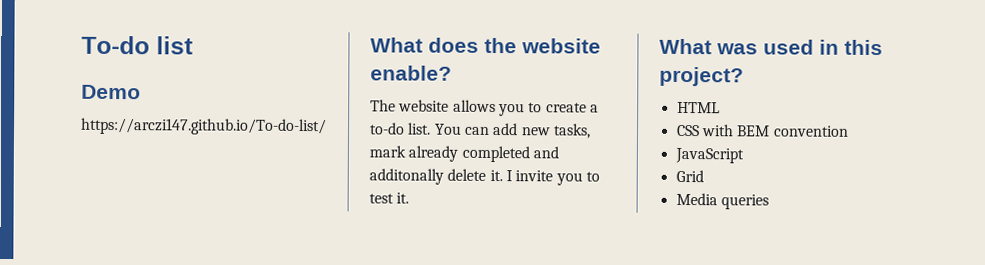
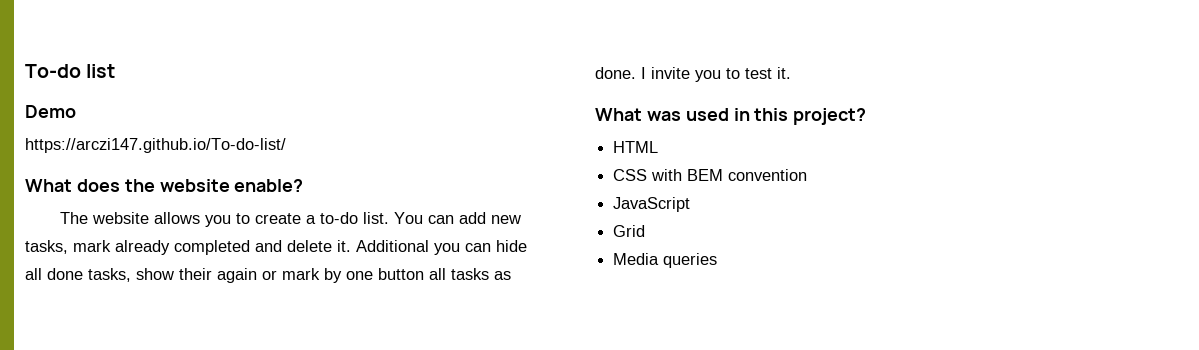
[369,168,444,185] additonally -> (282, 246) none
(503, 175) none -> [356,240,527,255] [25,268,511,283] [595,67,636,79] Additional you can hide all done tasks, show their again or mark by one button all tasks as done.

